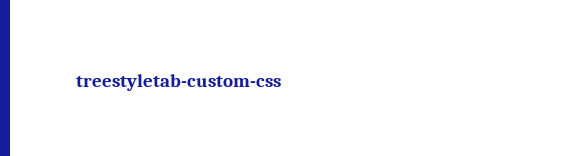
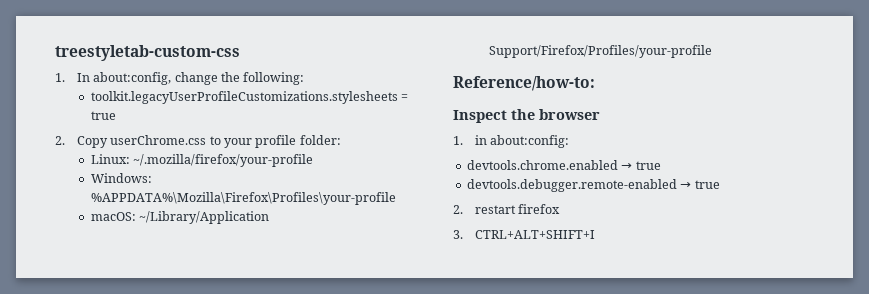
(281, 82) none -> [55,72,305,85] [90,91,408,104] [90,111,116,120] [55,135,341,148] [90,154,313,167] [90,173,152,183] [90,192,396,205] [90,211,269,224] [488,45,712,58] [453,76,595,91] [453,109,600,123] [453,135,570,148] [466,160,661,170] [466,179,720,192] [453,204,561,214] [453,230,595,239] // 1. In about:config, change the following: // toolkit.legacyUserProfileCustomizations.stylesheets = true // 2. Copy userChrome.css to your profile folder: // Linux: ~/.mozilla/firefox/your-profile // Windows: %APPDATA%\Mozilla\Firefox\Profiles\your-profile // macOS: ~/Library/Application Support/Firefox/Profiles/your-profile // Reference/how-to: // Inspect the browser // 1. in about:config: // devtools.chrome.enabled → true // devtools.debugger.remote-enabled → true // 2. restart firefox // 3. CTRL+ALT+SHIFT+I

